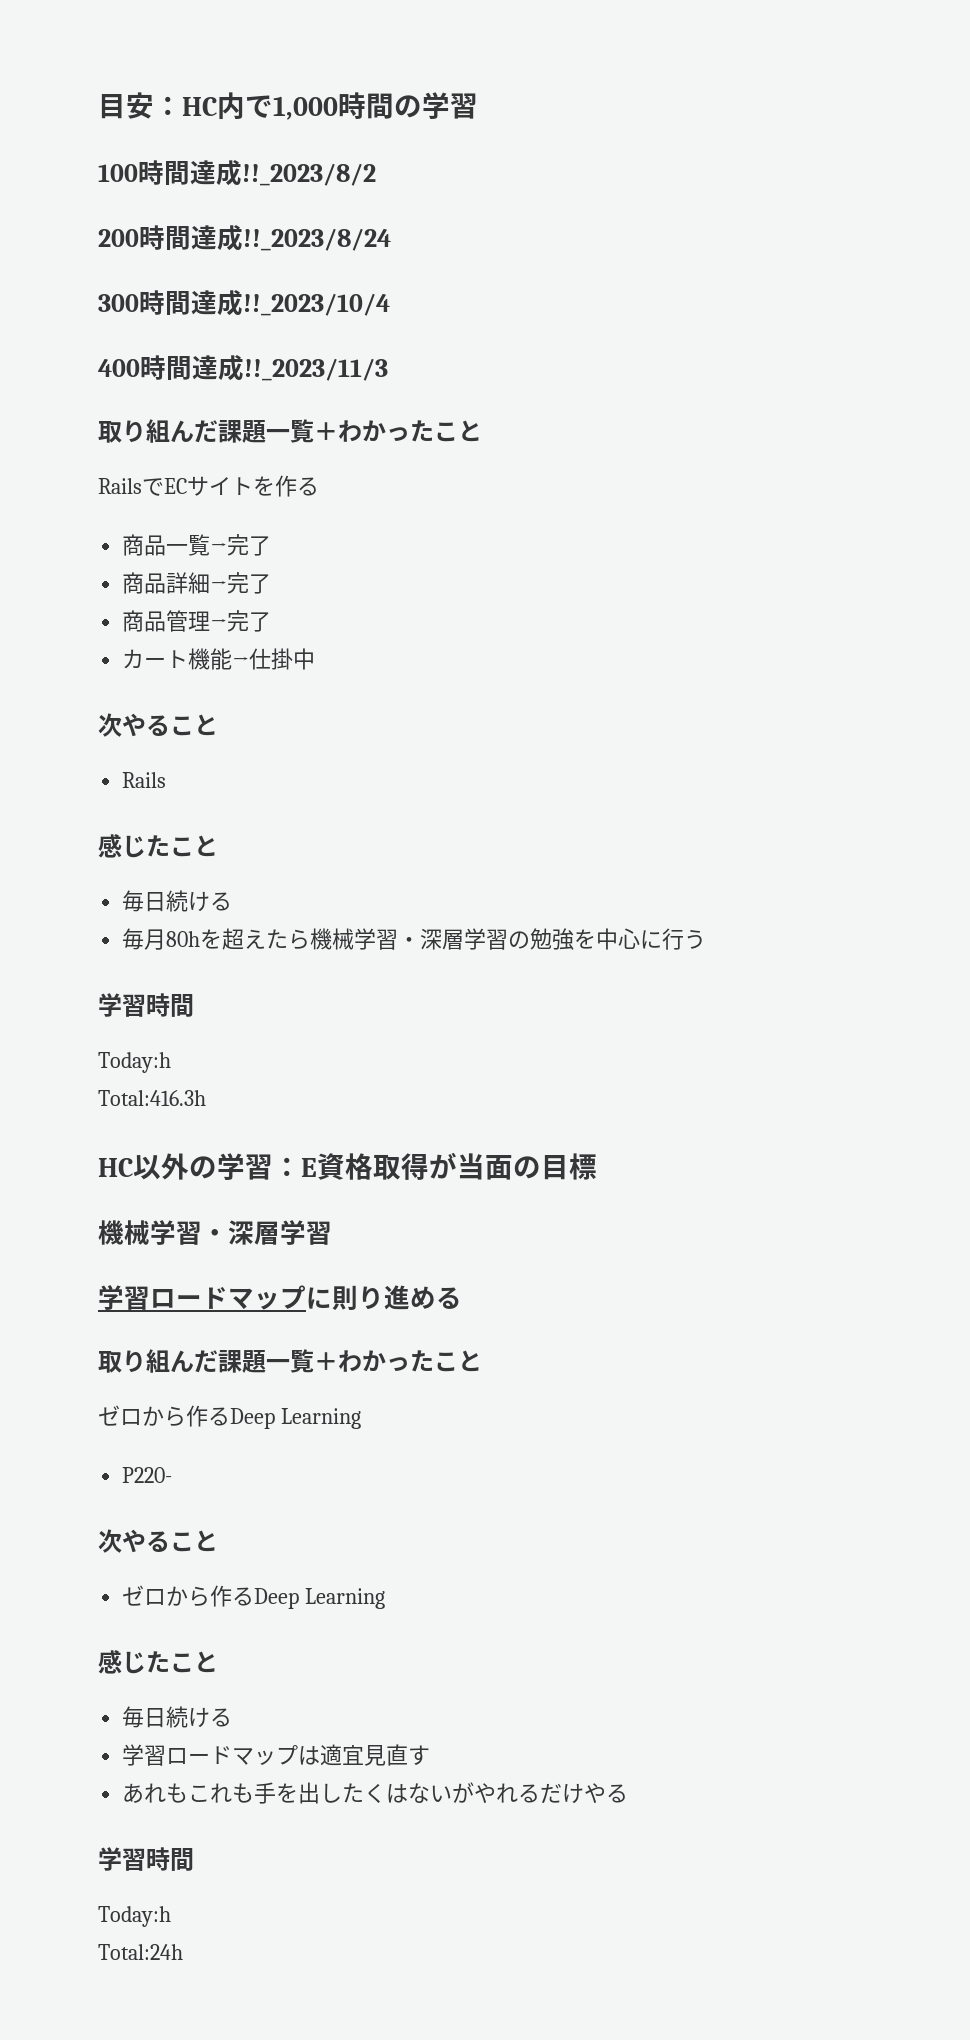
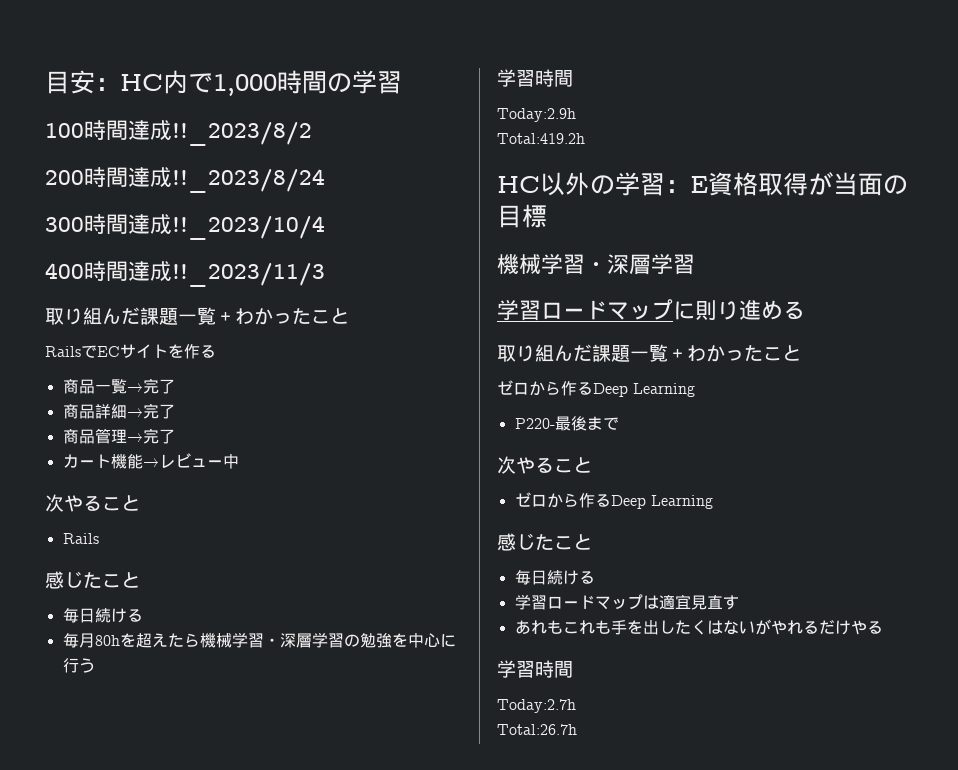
[249,648,294,670] 仕掛 -> [158,453,223,469] レビュー
[98,1052,171,1073] [98,1090,206,1106] Today:h // Total:416.3h -> [497,108,576,122] [497,133,585,144] Today:2.9h // Total:419.2h
(173, 1475) none -> [554,416,619,431] 最後まで
[98,1906,171,1927] [98,1944,183,1960] Today:h // Total:24h -> [497,699,576,713] [497,724,577,735] Today:2.7h // Total:26.7h

